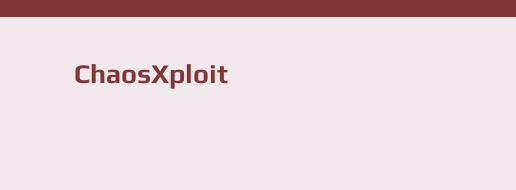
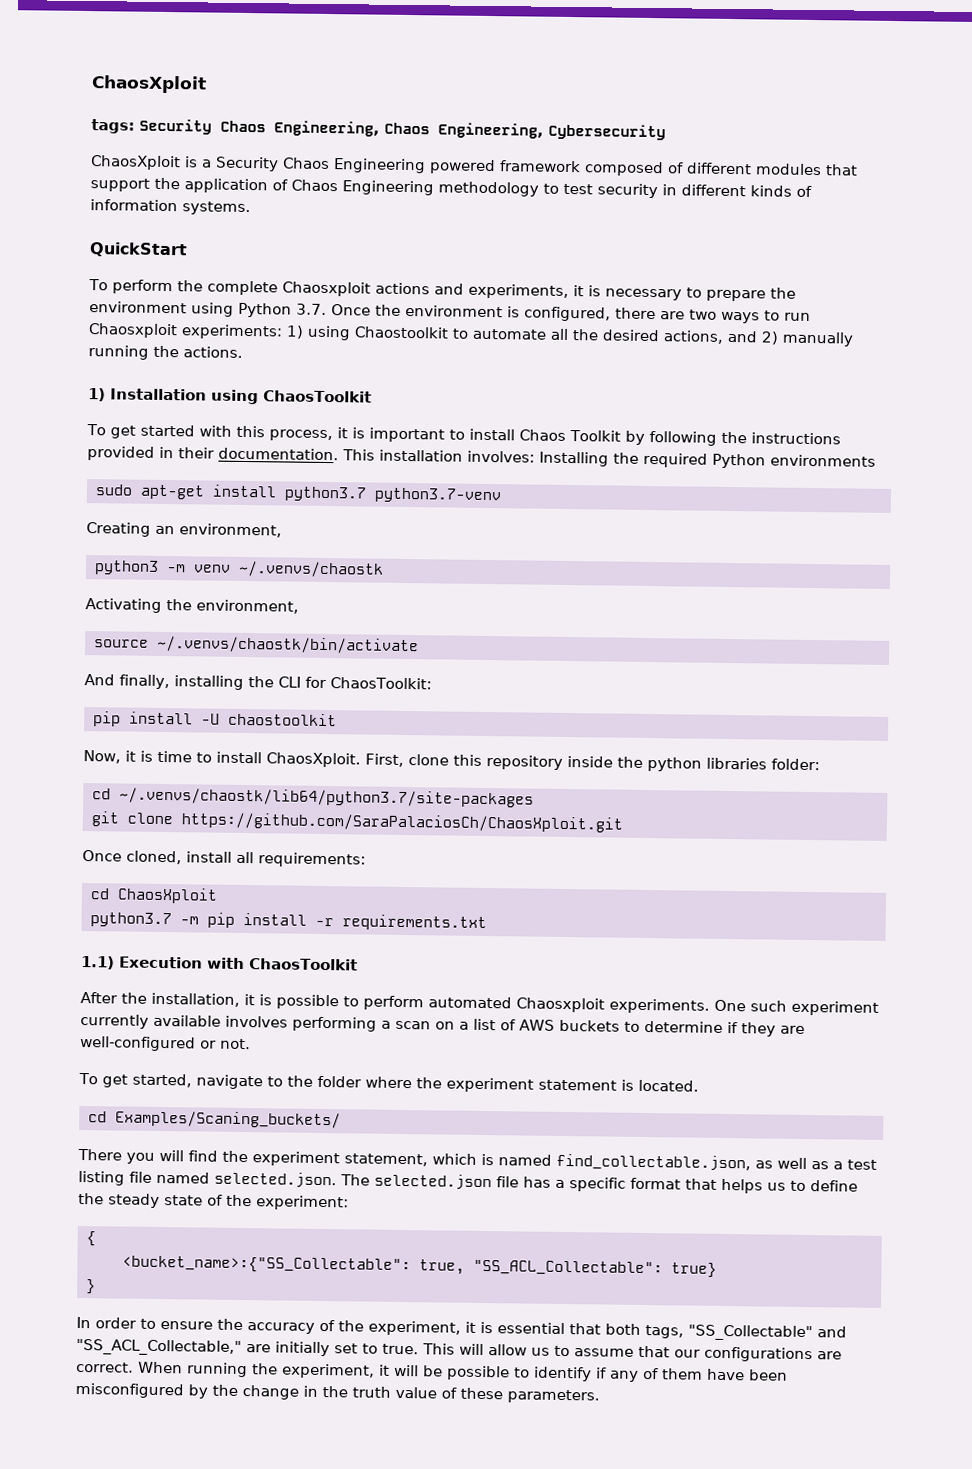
[74,64,228,89] ChaosXploit -> [91,75,207,94] [91,118,666,141] [90,155,858,177] [90,177,812,199] [90,199,251,216] [89,242,188,258] [88,279,796,302] [89,301,811,324] [88,323,854,347] [88,345,243,360] [88,388,372,405] [86,424,841,446] [87,446,876,469] [94,484,502,504] [86,522,282,538] [93,560,384,578] [85,598,299,614] [93,635,419,655] [84,674,432,690] [92,711,337,727] [83,750,820,772] [91,787,534,808] [90,811,623,833] [82,850,366,868] [89,887,218,904] [89,912,487,932] [81,956,358,971] [80,991,879,1016] [80,1013,805,1037] [80,1035,251,1052] [78,1072,699,1093] [87,1110,341,1129] [77,1148,877,1172] [78,1170,858,1194] [78,1192,349,1211] [85,1231,96,1247] [121,1255,717,1278] [85,1279,96,1295] [76,1316,847,1342] [76,1338,842,1363] [76,1361,788,1382] [75,1382,600,1404] ChaosXploit // tags: Security Chaos Engineering, Chaos Engineering, Cybersecurity // ChaosXploit is a Security Chaos Engineering powered framework composed of different modules that support the application of Chaos Engineering methodology to test security in different kinds of information systems. // QuickStart // To perform the complete Chaosxploit actions and experiments, it is necessary to prepare the environment using Python 3.7. Once the environment is configured, there are two ways to run Chaosxploit experiments: 1) using Chaostoolkit to automate all the desired actions, and 2) manually running the actions. // 1) Installation using ChaosToolkit // To get started with this process, it is important to install Chaos Toolkit by following the instructions provided in their documentation. This installation involves: Installing the required Python environments // sudo apt-get install python3.7 python3.7-venv // Creating an environment, // python3 -m venv ~/.venvs/chaostk // Activating the environment, // source ~/.venvs/chaostk/bin/activate // And finally, installing the CLI for ChaosToolkit: // pip install -U chaostoolkit // Now, it is time to install ChaosXploit. First, clone this repository inside the python libraries folder: // cd ~/.venvs/chaostk/lib64/python3.7/site-packages // git clone https://github.com/SaraPalaciosCh/ChaosXploit.git // Once cloned, install all requirements: // cd ChaosXploit // python3.7 -m pip install -r requirements.txt // 1.1) Execution with ChaosToolkit // After the installation, it is possible to perform automated Chaosxploit experiments. One such experiment currently available involves performing a scan on a list of AWS buckets to determine if they are well-configured or not. // To get started, navigate to the folder where the experiment statement is located. // cd Examples/Scaning_buckets/ // There you will find the experiment statement, which is named find_collectable.json, as well as a test listing file named selected.json. The selected.json file has a specific format that helps us to define the steady state of the experiment: // { // <bucket_name>:{"SS_Collectable": true, "SS_ACL_Collectable": true} // } // In order to ensure the accuracy of the experiment, it is essential that both tags, "SS_Collectable" and "SS_ACL_Collectable," are initially set to true. This will allow us to assume that our configurations are correct. When running the experiment, it will be possible to identify if any of them have been misconfigured by the change in the truth value of these parameters.

